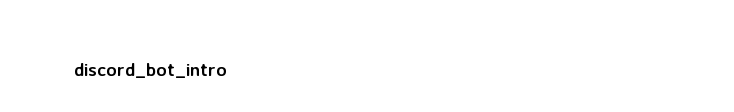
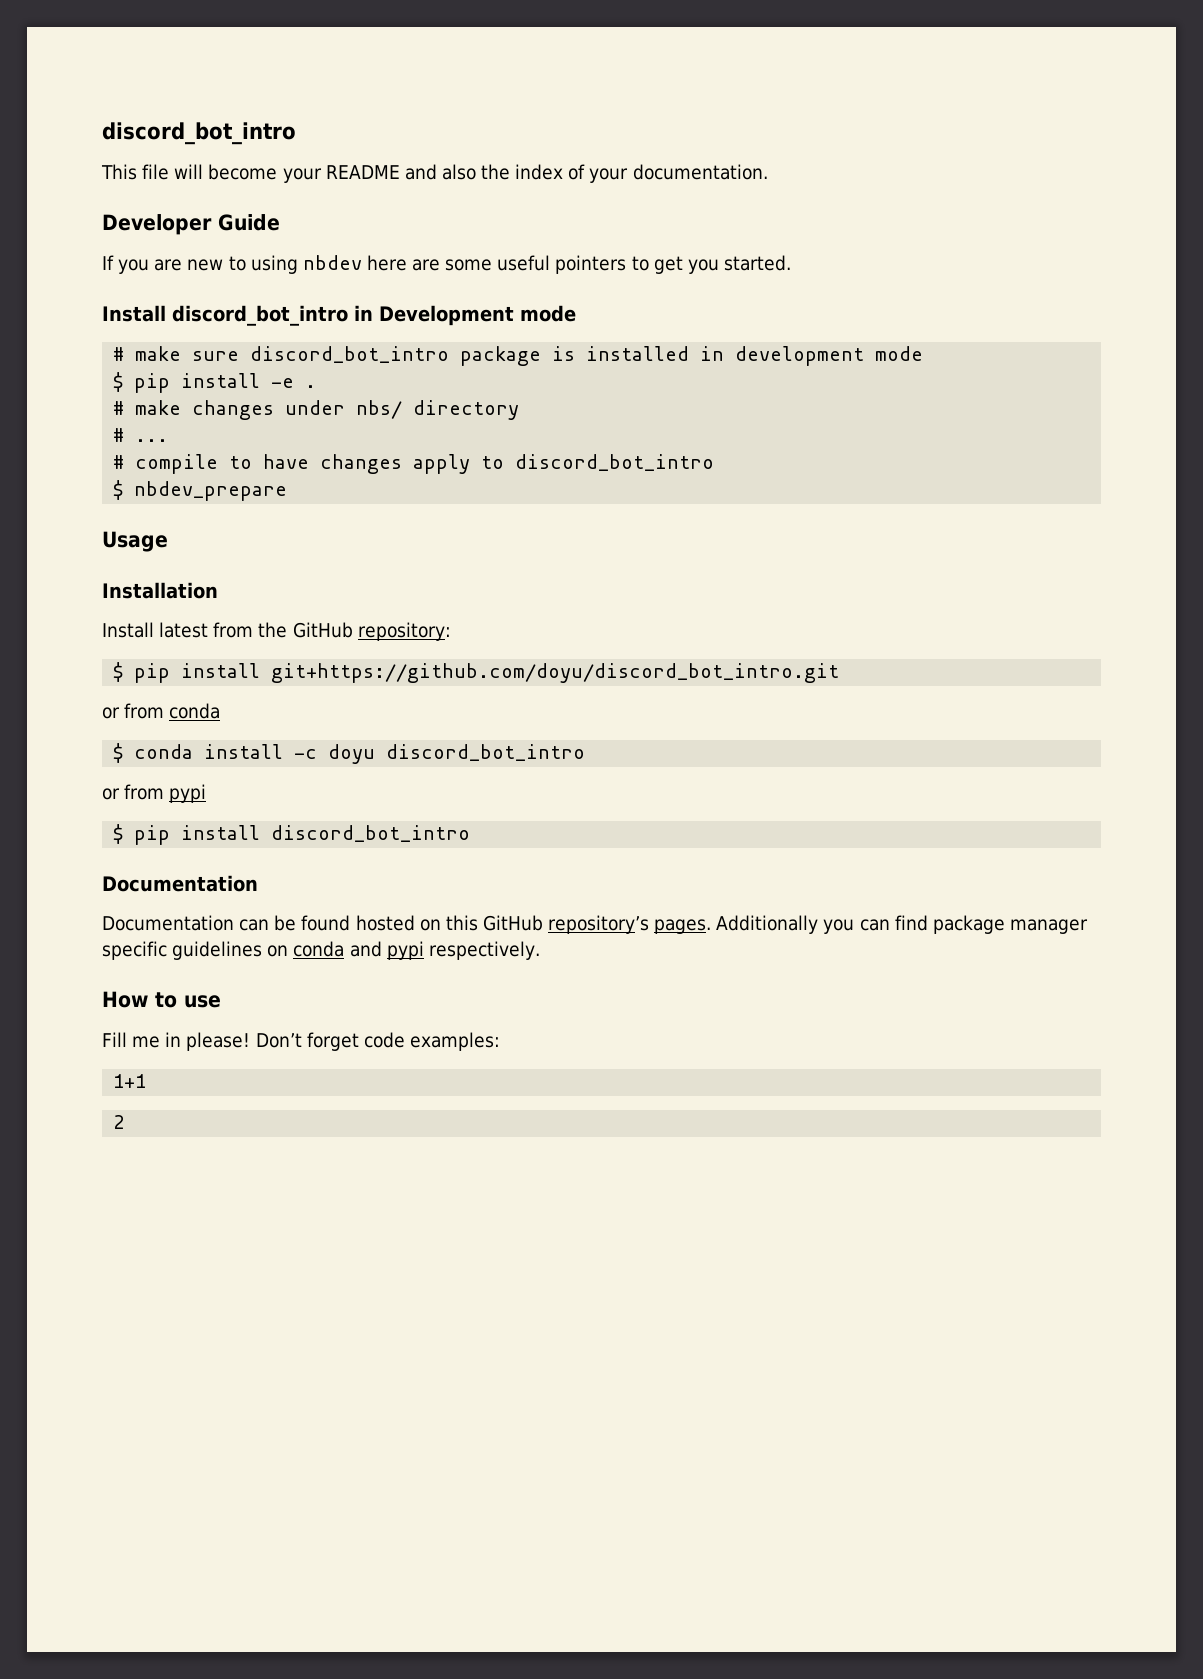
[74,63,227,78] discord_bot_intro -> [102,122,296,145] [101,164,768,183] [102,214,280,235] [102,255,791,274] [102,305,576,326] [113,346,924,366] [113,372,317,393] [113,400,520,420] [113,428,169,442] [113,454,715,474] [113,480,288,501] [102,531,168,552] [102,582,218,599] [102,622,451,641] [113,662,840,683] [102,703,221,719] [113,743,586,764] [102,784,207,803] [113,824,471,845] [102,875,258,892] [102,915,1088,934] [102,941,540,960] [102,991,221,1008] [102,1032,500,1051] [113,1074,147,1088] [113,1115,125,1129] discord_bot_intro // This file will become your README and also the index of your documentation. // Developer Guide // If you are new to using nbdev here are some useful pointers to get you started. // Install discord_bot_intro in Development mode // # make sure discord_bot_intro package is installed in development mode // $ pip install -e . // # make changes under nbs/ directory // # ... // # compile to have changes apply to discord_bot_intro // $ nbdev_prepare // Usage // Installation // Install latest from the GitHub repository: // $ pip install git+https://github.com/doyu/discord_bot_intro.git // or from conda // $ conda install -c doyu discord_bot_intro // or from pypi // $ pip install discord_bot_intro // Documentation // Documentation can be found hosted on this GitHub repository’s pages. Additionally you can find package manager specific guidelines on conda and pypi respectively. // How to use // Fill me in please! Don’t forget code examples: // 1+1 // 2

